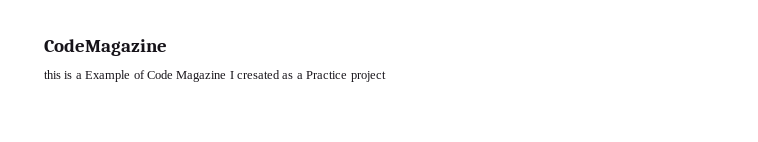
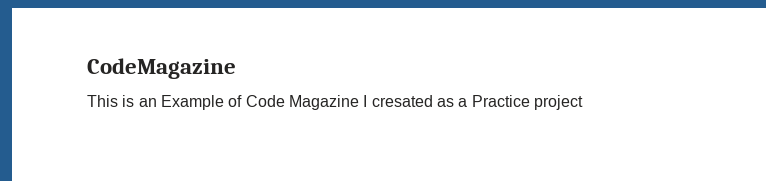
[44,70,82,79] this is a -> [87,95,157,107] This is an

